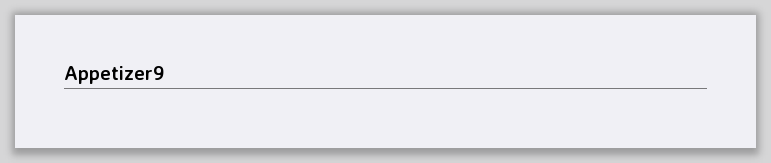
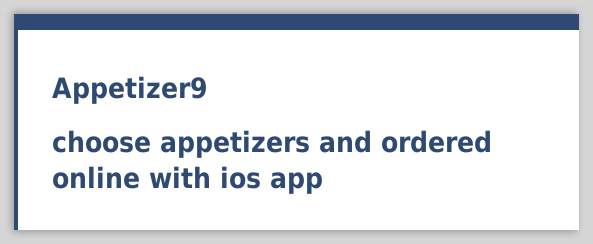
(164, 75) none -> [52,130,492,158] [52,166,323,194] // choose appetizers and ordered online with ios app

